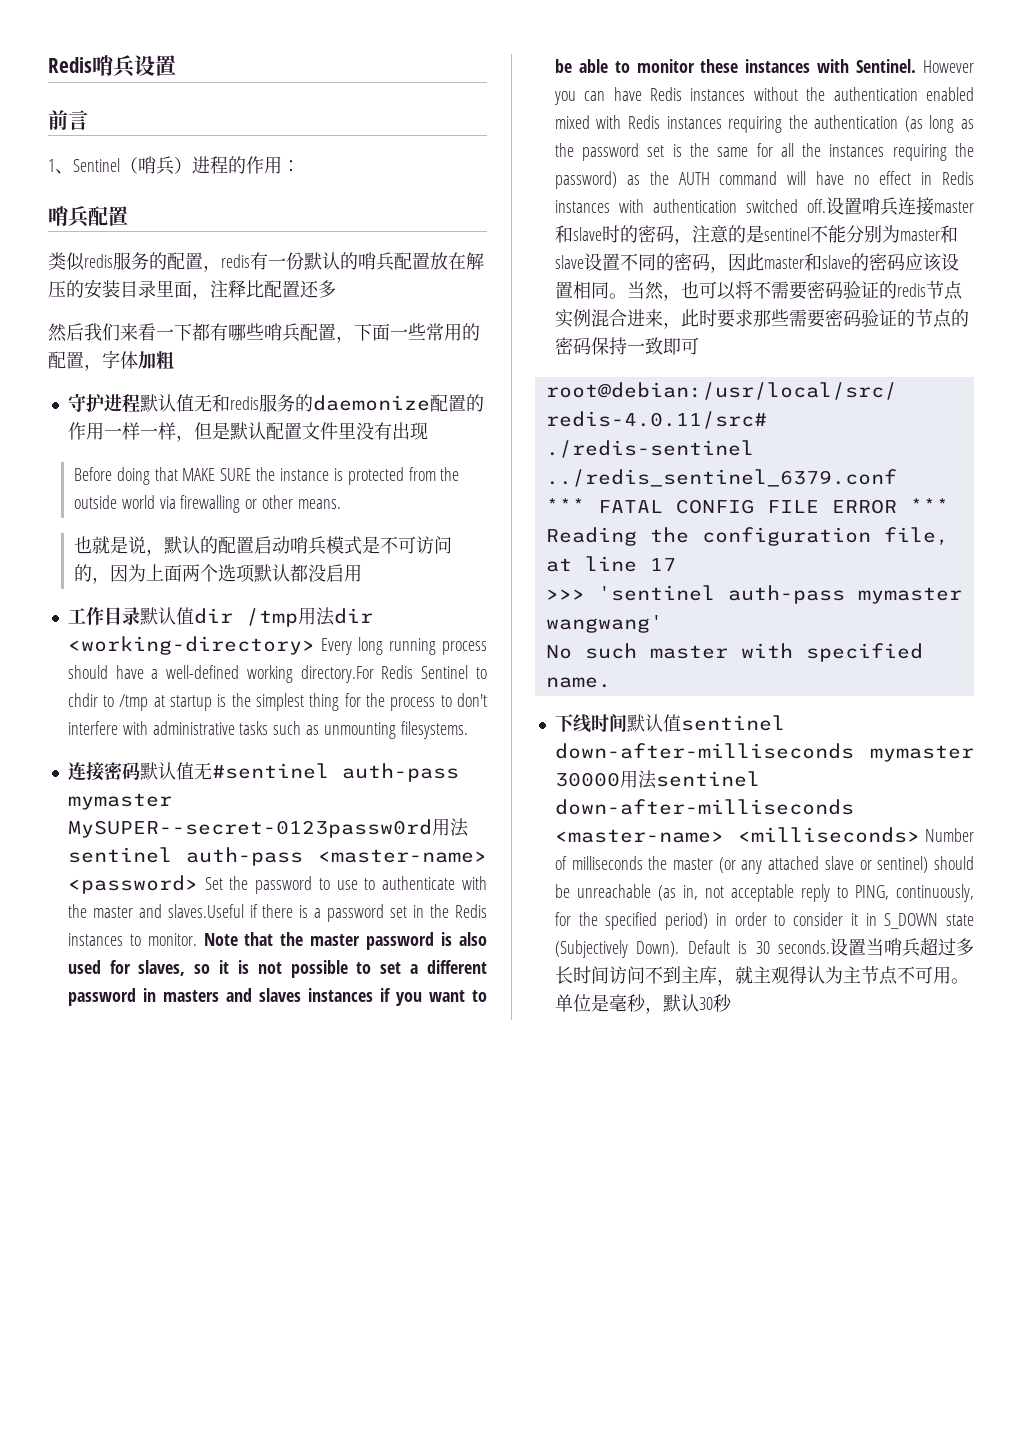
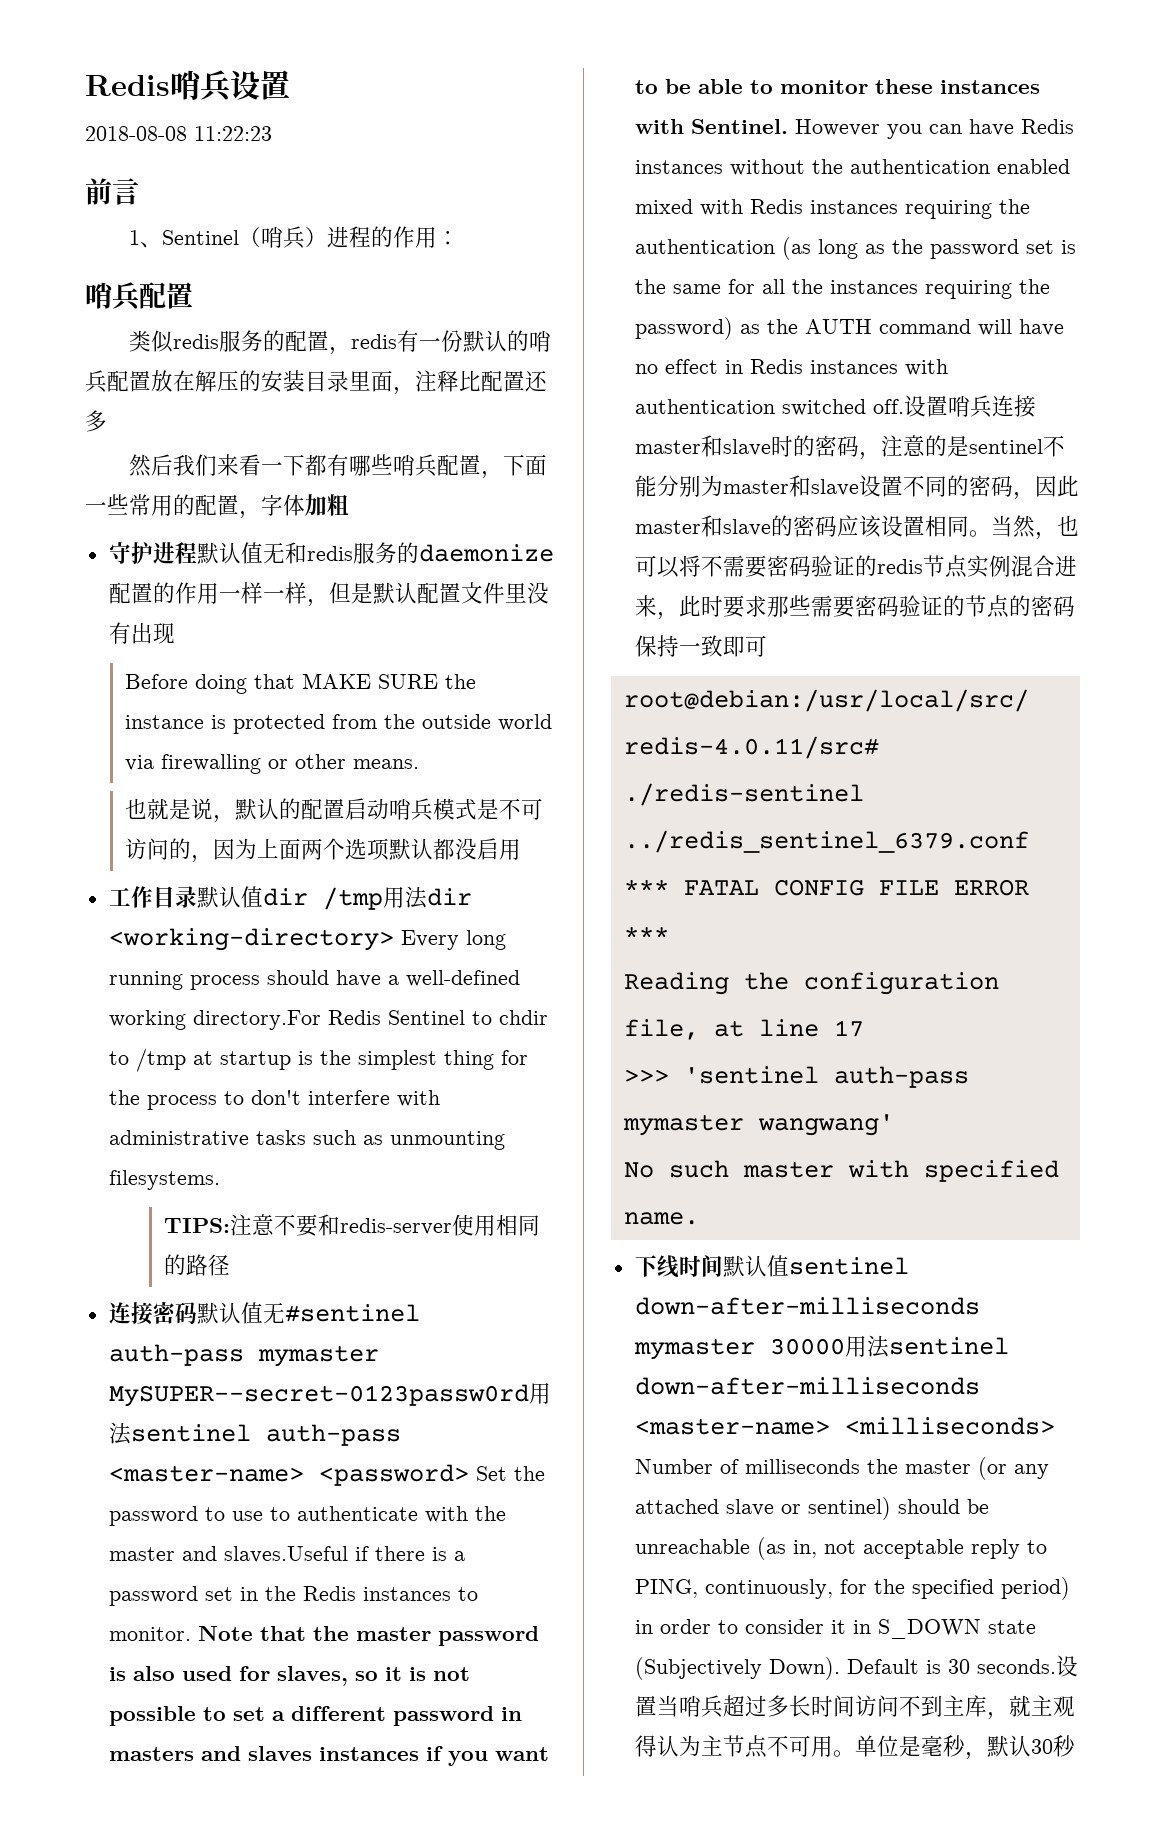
(176, 65) none -> [85,126,272,141] // 2018-08-08 11:22:23
(468, 730) none -> [164,1214,541,1237] [164,1254,231,1276] // TIPS:注意不要和redis-server使用相同的路径

